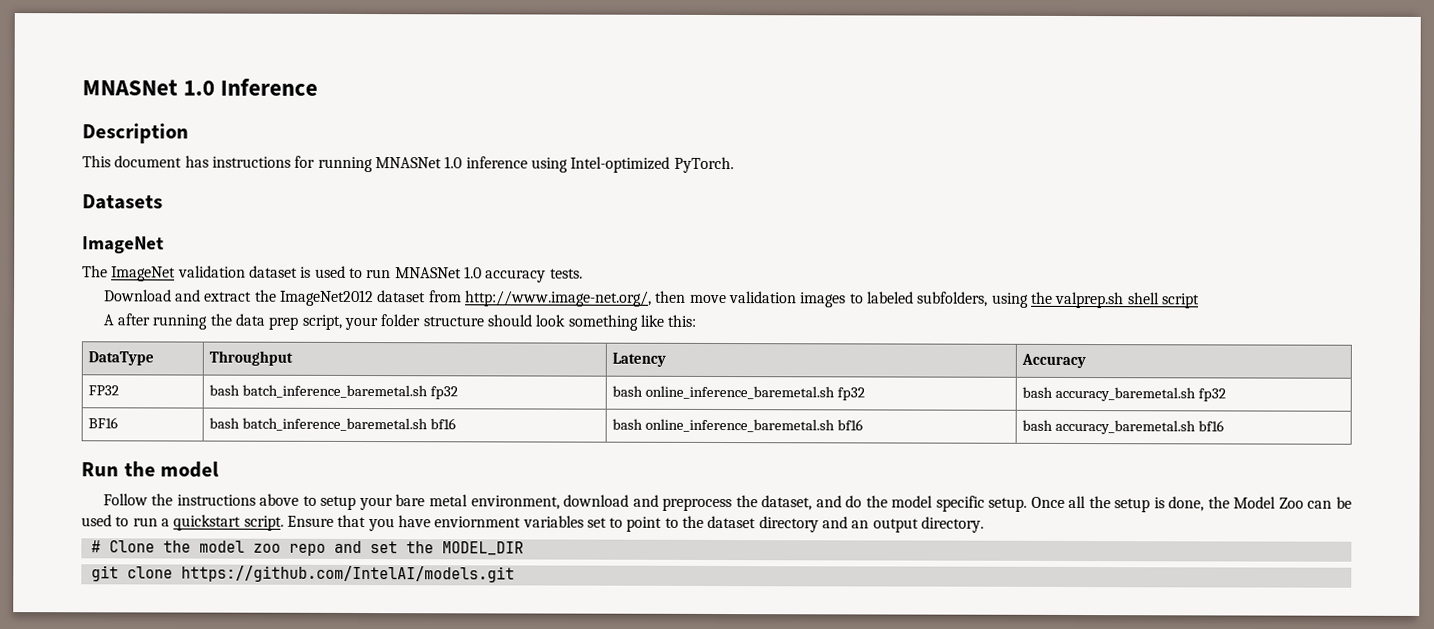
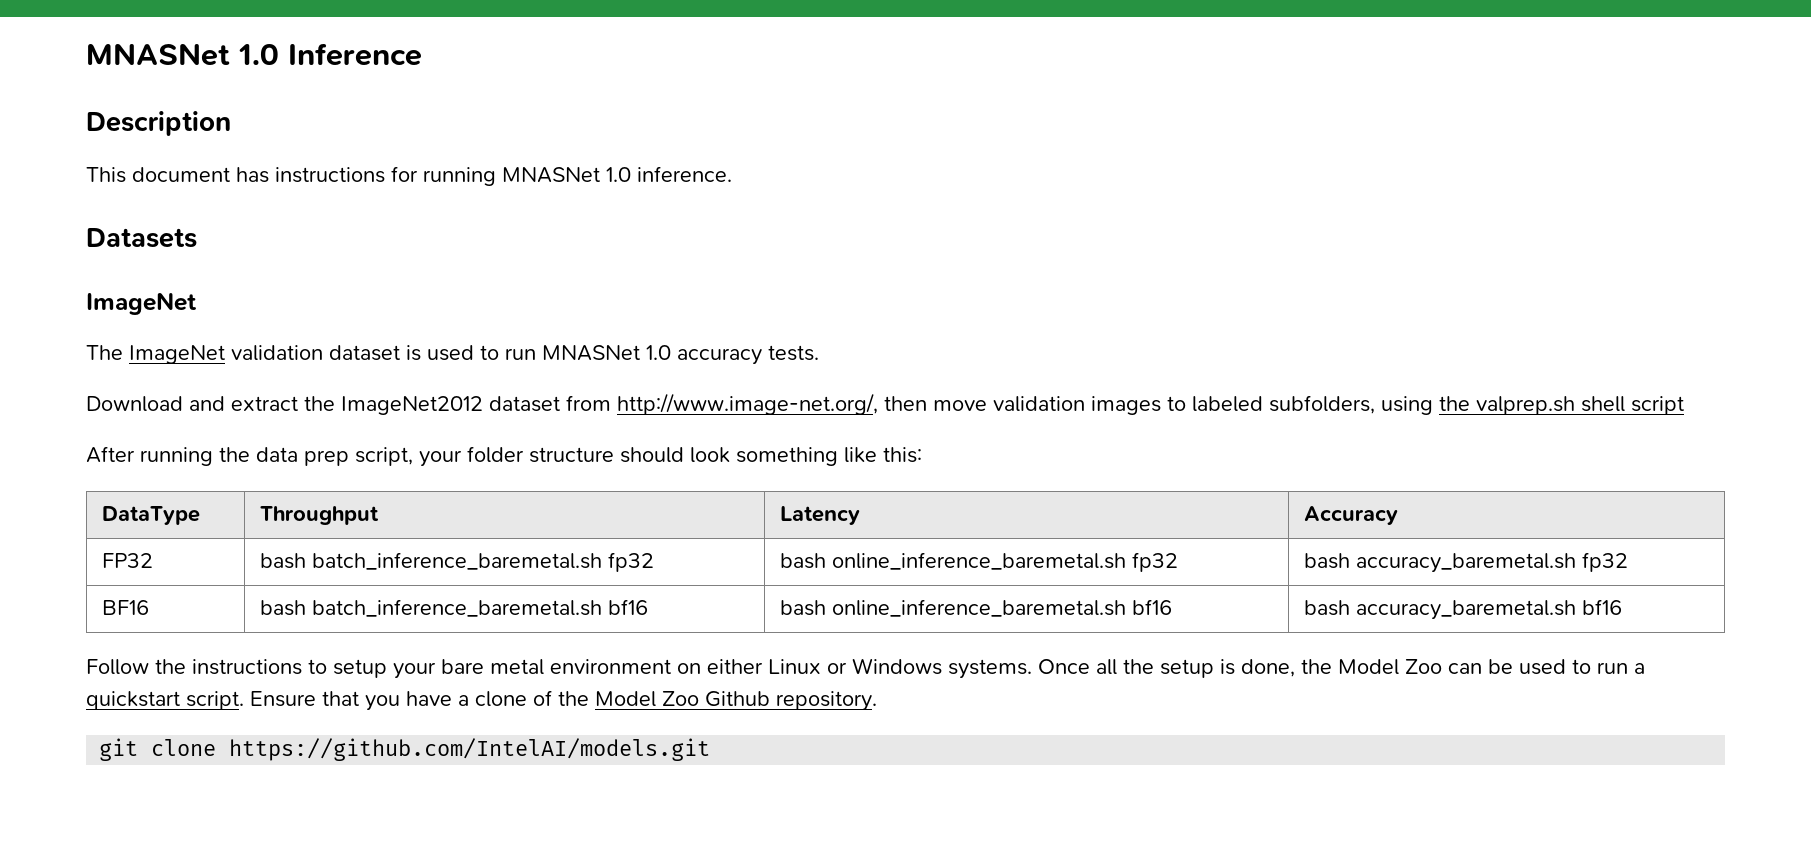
[465,156,734,174] inference using Intel-optimized PyTorch. -> [637,166,732,182] inference.
[102,313,152,326] A after -> [86,446,135,463] After
[81,461,220,478] // Run the model -> (1623, 607) none
[259,493,300,506] above -> (302, 667) none
[470,494,1028,512] environment, download and preprocess the dataset, and do the model specific setup. -> [550,658,1032,679] environment on either Linux or Windows systems.
[434,515,985,533] [90,540,524,556] enviornment variables set to point to the dataset directory and an output directory. // # Clone the model zoo repo and set the MODEL_DIR -> [458,690,877,711] a clone of the Model Zoo Github repository.

